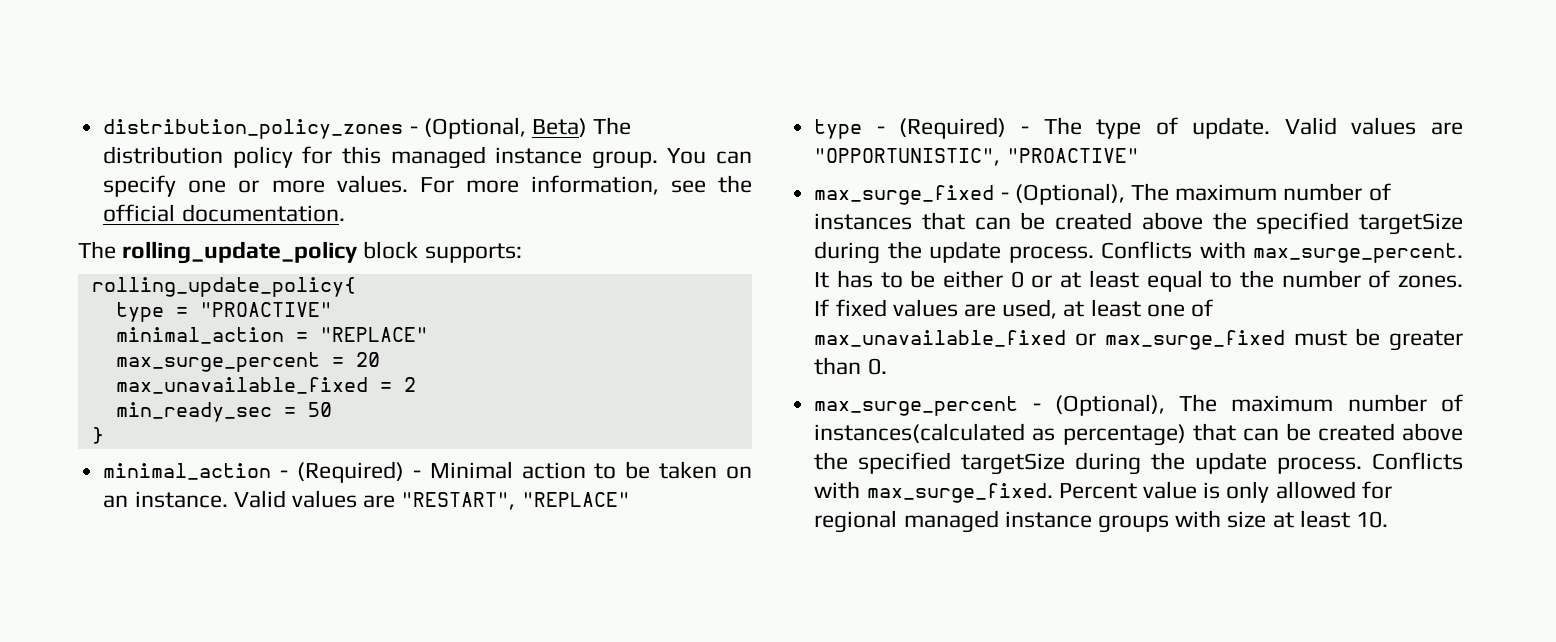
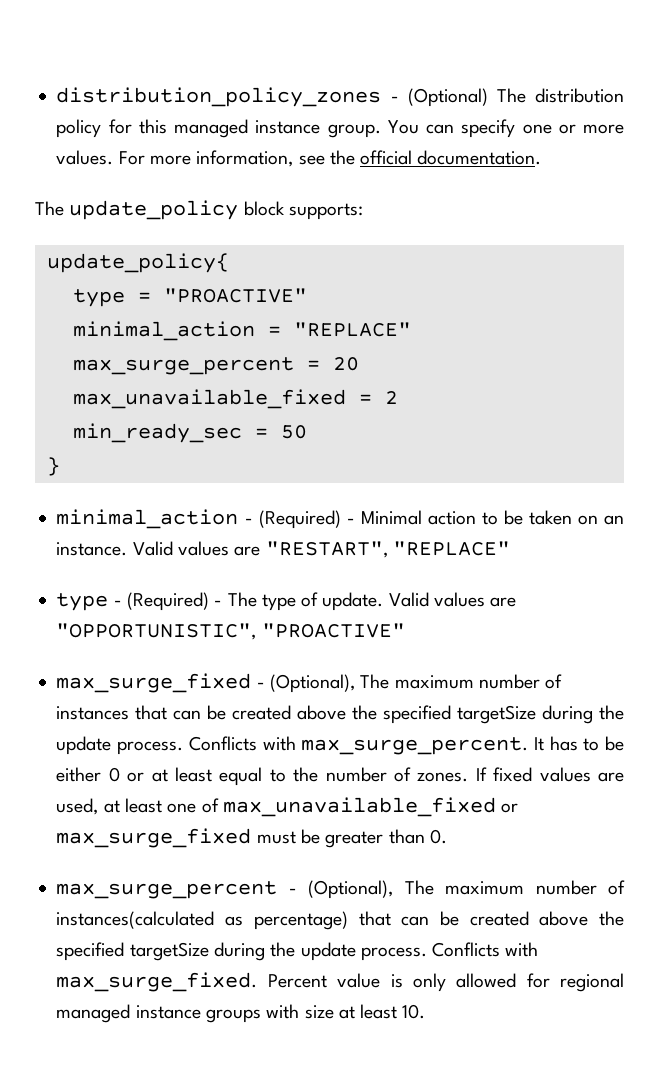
[423,117,587,139] (Optional, Beta) -> [407,88,488,107] (Optional)
[122,241,359,264] rolling_update_policy -> [69,200,239,220] update_policy
[91,277,356,297] rolling_update_policy{ -> [46,253,229,273] update_policy{

